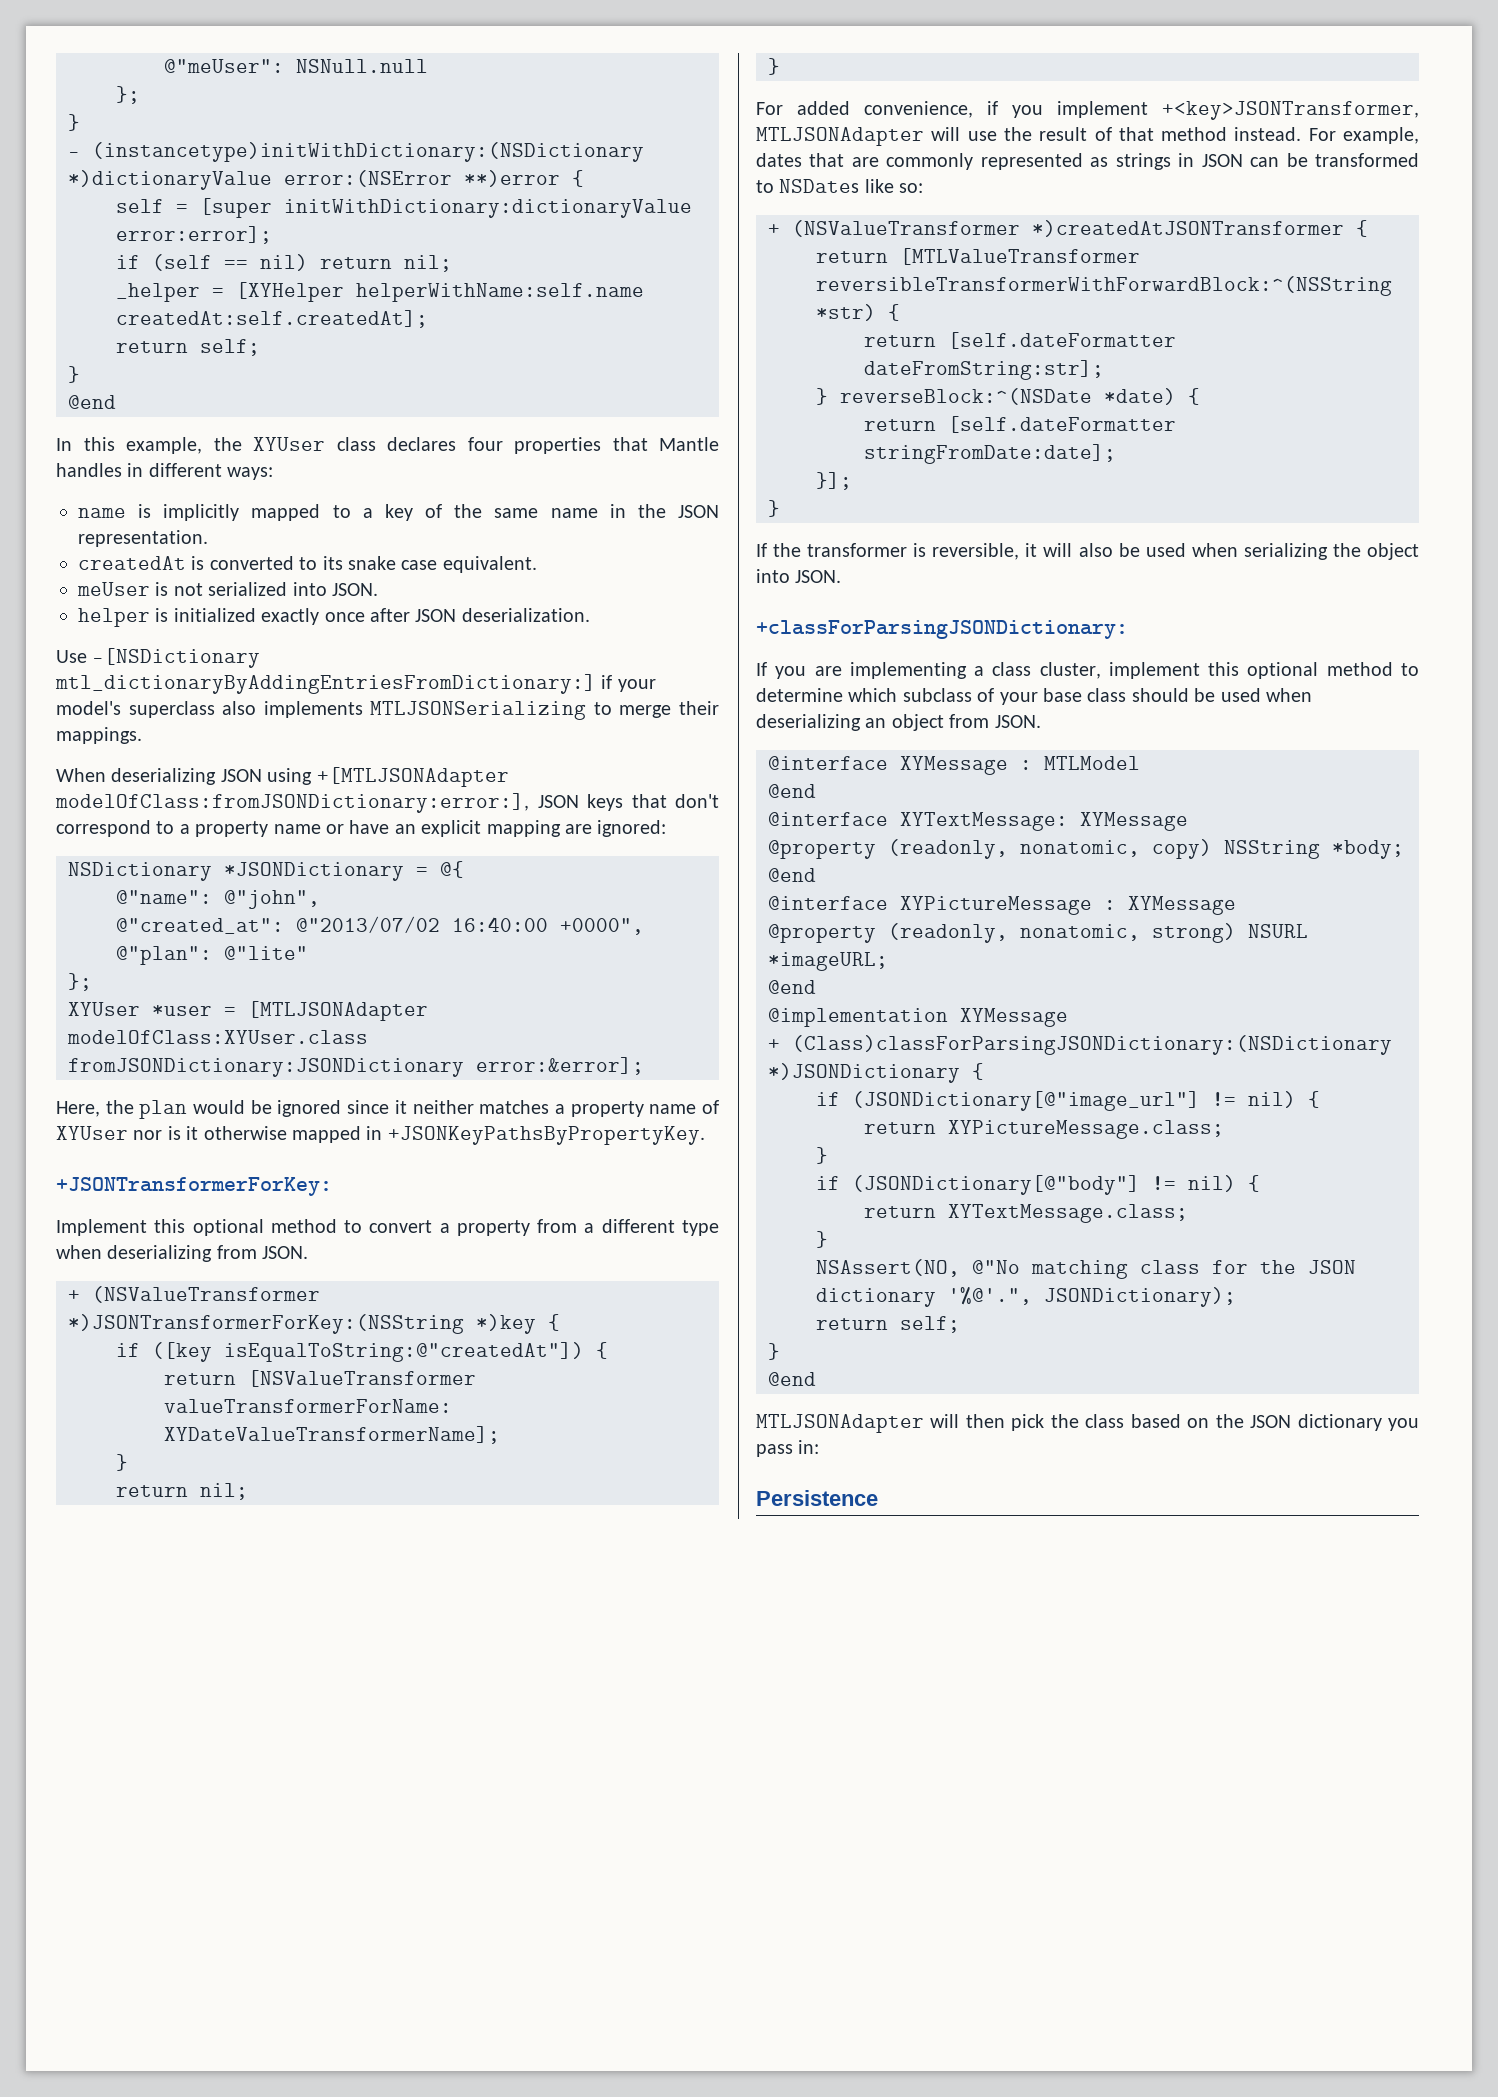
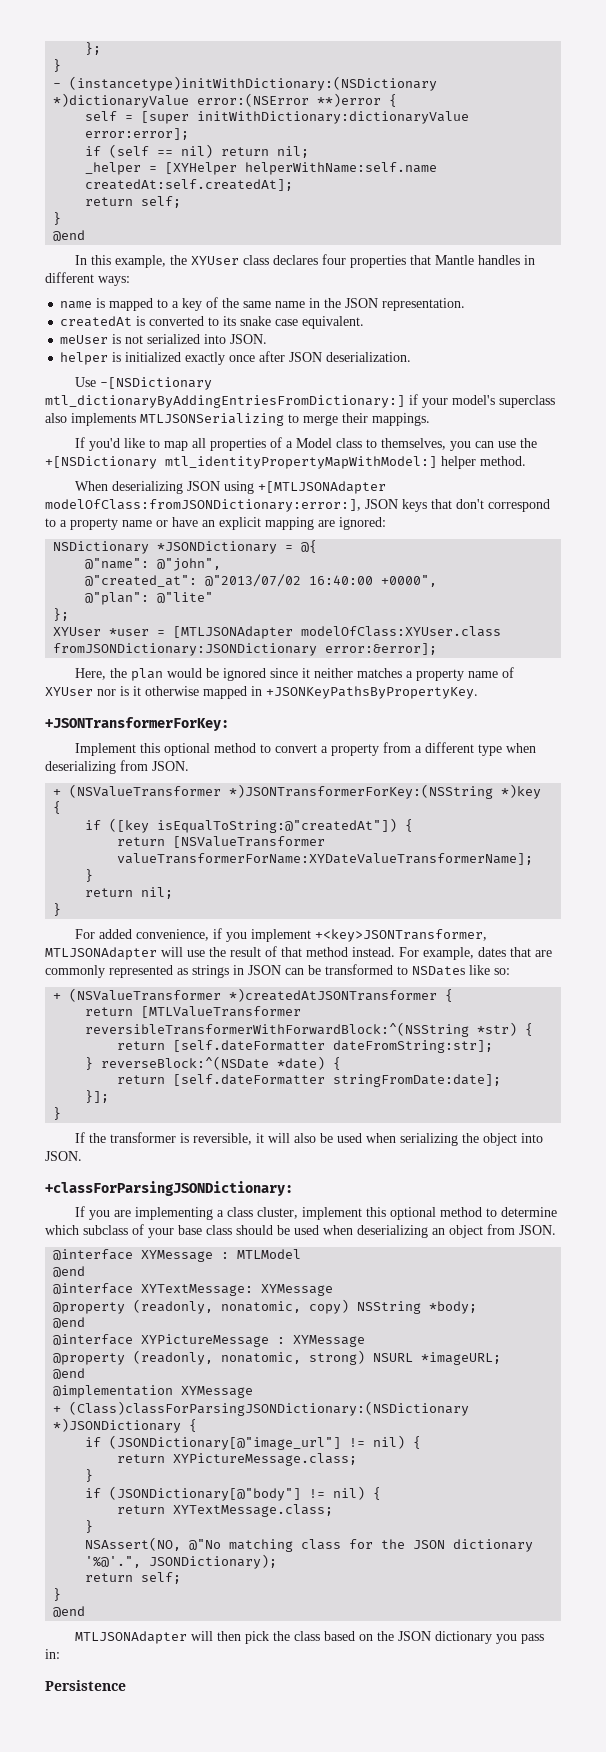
[164,59,428,73] @"meUser": NSNull.null // -> (85, 48) none
[163,504,240,521] implicitly -> (106, 303) none
(142, 735) none -> [75,437,538,451] [45,456,526,469] // If you'd like to map all properties of a Model class to themselves, you can use the +[NSDictionary mtl_identityPropertyMapWithModel:] helper method.

